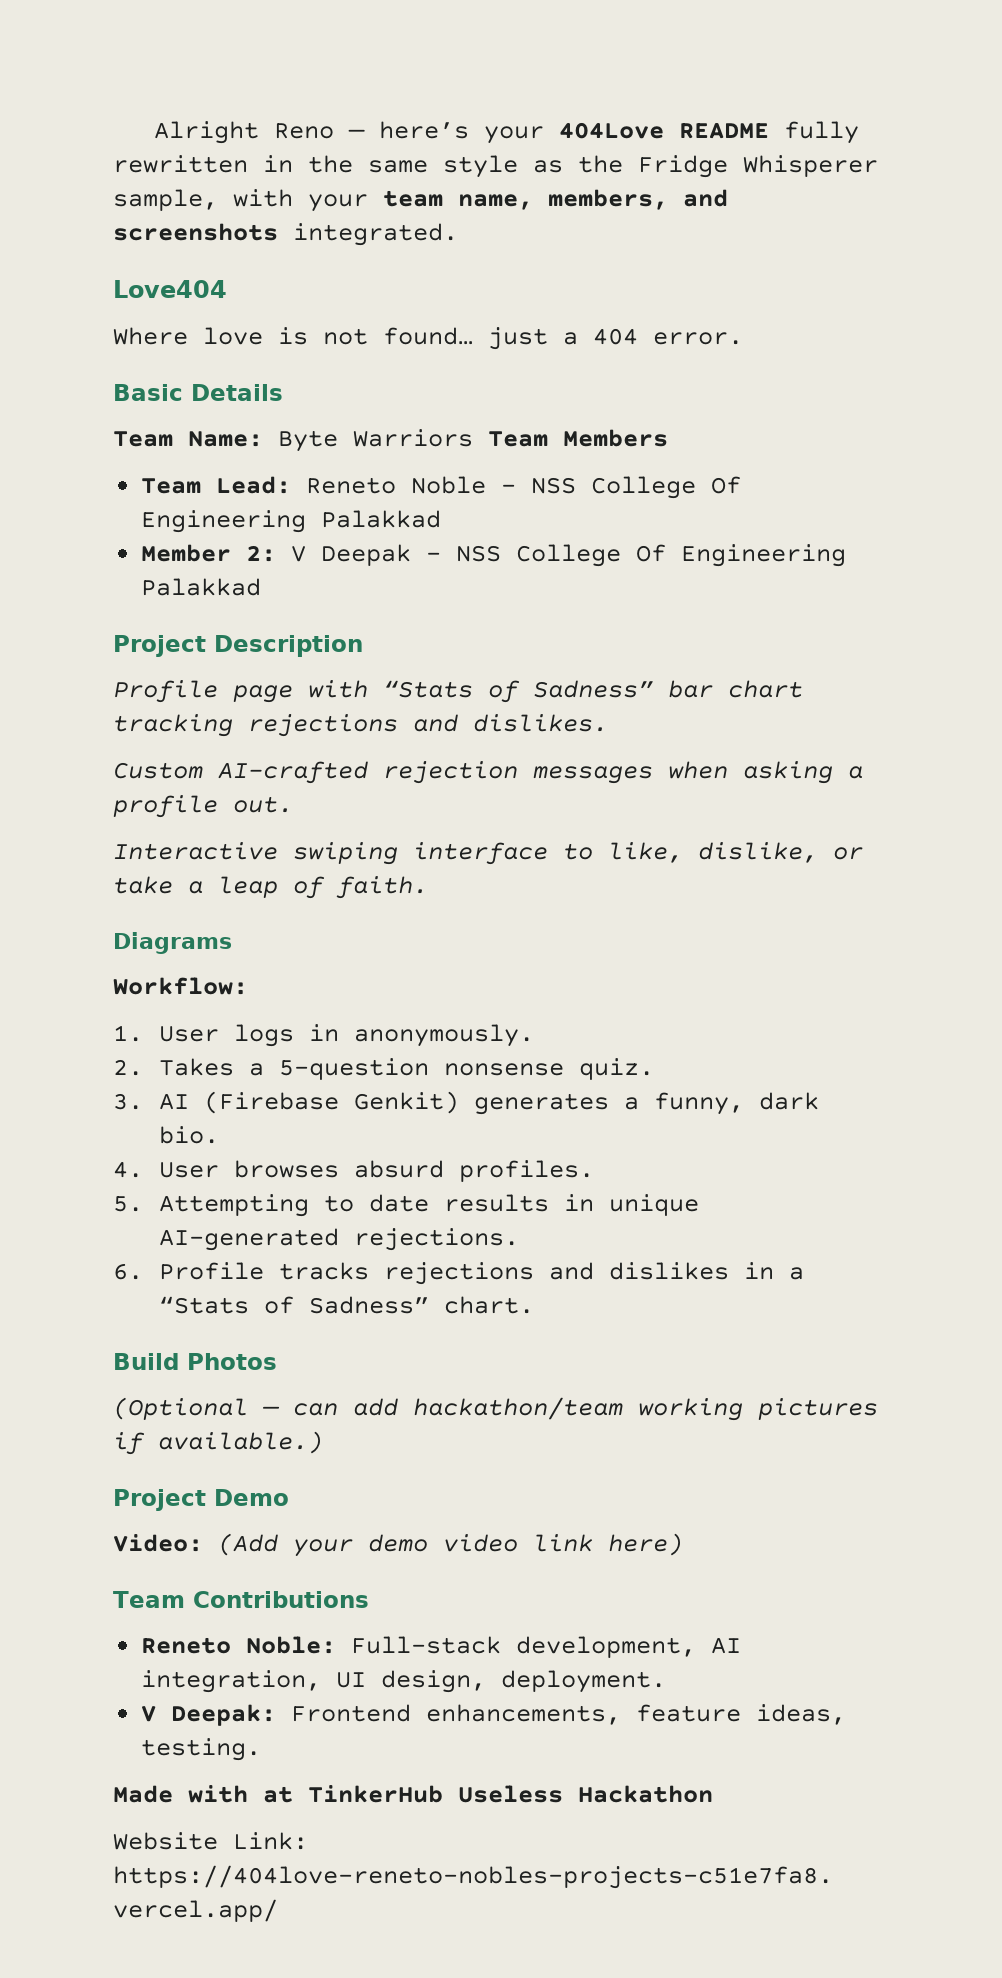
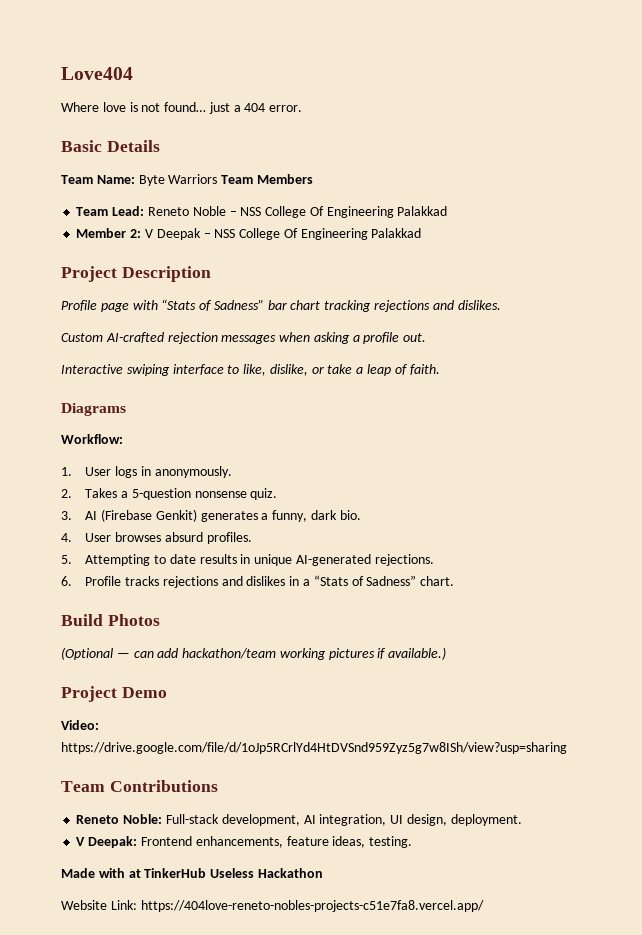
[153,121,859,144] [113,155,878,178] [113,189,728,212] [113,223,458,246] Alright Reno — here’s your 404Love README fully rewritten in the same style as the Fridge Whisperer sample, with your team name, members, and screenshots integrated. // -> (61, 73) none
[218,1533,683,1557] (Add your demo video link here) -> [61,742,567,754] https://drive.google.com/file/d/1oJp5RCrlYd4HtDVSnd959Zyz5g7w8ISh/view?usp=sharing

